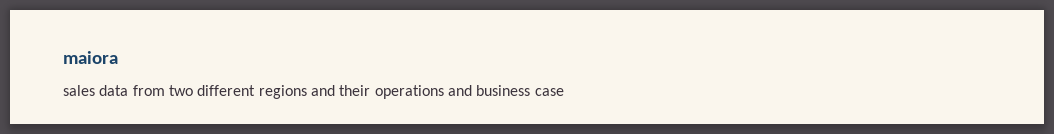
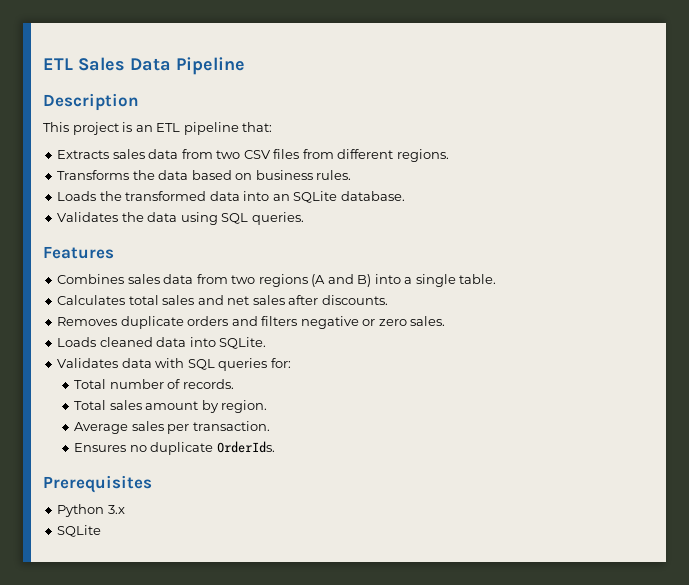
[63,51,118,64] [63,85,564,99] maiora // sales data from two different regions and their operations and business case -> [43,57,245,75] [43,93,139,111] [43,122,273,135] [57,149,449,162] [57,170,352,180] [57,191,405,203] [57,212,304,225] [43,246,114,259] [57,274,497,287] [57,295,388,305] [57,316,446,329] [57,337,267,349] [57,358,291,371] [74,379,234,389] [74,400,268,413] [74,421,270,434] [74,441,275,455] [43,475,152,493] [57,504,125,517] [57,525,102,537] ETL Sales Data Pipeline // Description // This project is an ETL pipeline that: // Extracts sales data from two CSV files from different regions. // Transforms the data based on business rules. // Loads the transformed data into an SQLite database. // Validates the data using SQL queries. // Features // Combines sales data from two regions (A and B) into a single table. // Calculates total sales and net sales after discounts. // Removes duplicate orders and filters negative or zero sales. // Loads cleaned data into SQLite. // Validates data with SQL queries for: // Total number of records. // Total sales amount by region. // Average sales per transaction. // Ensures no duplicate OrderIds. // Prerequisites // Python 3.x // SQLite

